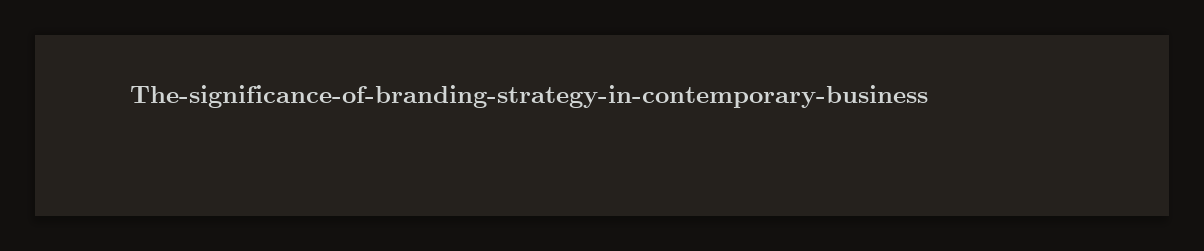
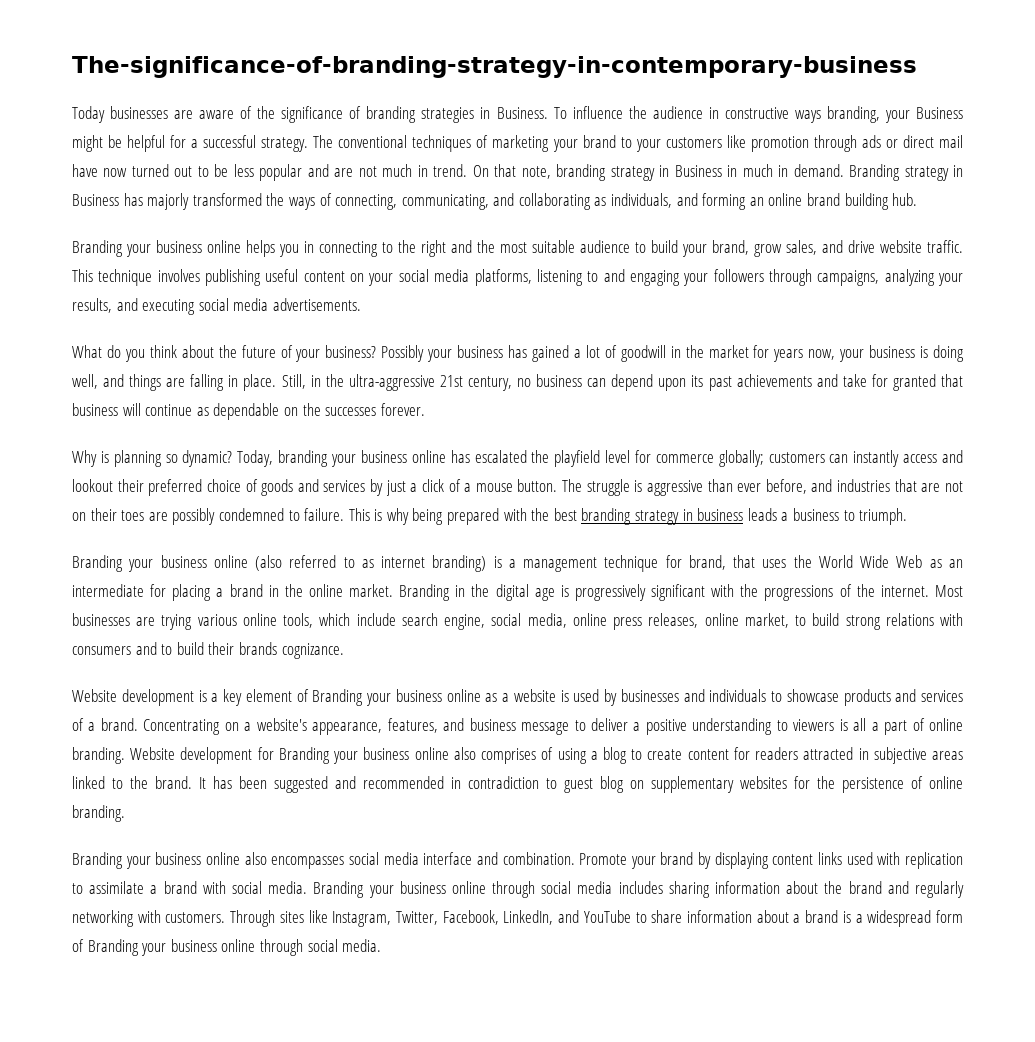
(928, 96) none -> [72,106,963,123] [72,135,963,152] [72,164,964,181] [72,193,918,210] [72,240,963,257] [72,269,964,286] [72,298,361,315] [72,345,965,362] [72,374,964,391] [72,403,425,420] [72,450,964,467] [72,479,964,496] [72,508,908,525] [72,555,963,572] [72,584,964,601] [72,613,963,630] [72,642,344,659] [72,689,963,706] [72,718,964,735] [72,747,964,764] [72,776,963,793] [72,805,125,822] [72,852,963,869] [72,881,964,898] [72,910,964,927] [72,939,382,956] // Today businesses are aware of the significance of branding strategies in Business. To influence the audience in constructive ways branding, your Business might be helpful for a successful strategy. The conventional techniques of marketing your brand to your customers like promotion through ads or direct mail have now turned out to be less popular and are not much in trend. On that note, branding strategy in Business in much in demand. Branding strategy in Business has majorly transformed the ways of connecting, communicating, and collaborating as individuals, and forming an online brand building hub. // Branding your business online helps you in connecting to the right and the most suitable audience to build your brand, grow sales, and drive website traffic. This technique involves publishing useful content on your social media platforms, listening to and engaging your followers through campaigns, analyzing your results, and executing social media advertisements. // What do you think about the future of your business? Possibly your business has gained a lot of goodwill in the market for years now, your business is doing well, and things are falling in place. Still, in the ultra-aggressive 21st century, no business can depend upon its past achievements and take for granted that business will continue as dependable on the successes forever. // Why is planning so dynamic? Today, branding your business online has escalated the playfield level for commerce globally; customers can instantly access and lookout their preferred choice of goods and services by just a click of a mouse button. The struggle is aggressive than ever before, and industries that are not on their toes are possibly condemned to failure. This is why being prepared with the best branding strategy in business leads a business to triumph. // Branding your business online (also referred to as internet branding) is a management technique for brand, that uses the World Wide Web as an intermediate for placing a brand in the online market. Branding in the digital age is progressively significant with the progressions of the internet. Most businesses are trying various online tools, which include search engine, social media, online press releases, online market, to build strong relations with consumers and to build their brands cognizance. // Website development is a key element of Branding your business online as a website is used by businesses and individuals to showcase products and services of a brand. Concentrating on a website's appearance, features, and business message to deliver a positive understanding to viewers is all a part of online branding. Website development for Branding your business online also comprises of using a blog to create content for readers attracted in subjective areas linked to the brand. It has been suggested and recommended in contradiction to guest blog on supplementary websites for the persistence of online branding. // Branding your business online also encompasses social media interface and combination. Promote your brand by displaying content links used with replication to assimilate a brand with social media. Branding your business online through social media includes sharing information about the brand and regularly networking with customers. Through sites like Instagram, Twitter, Facebook, LinkedIn, and YouTube to share information about a brand is a widespread form of Branding your business online through social media.

